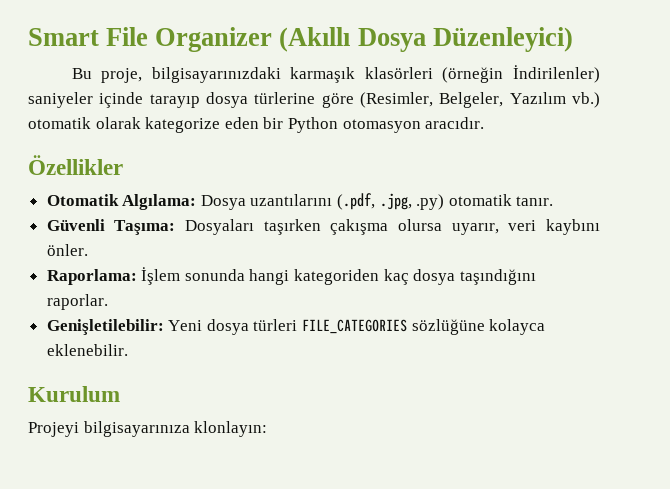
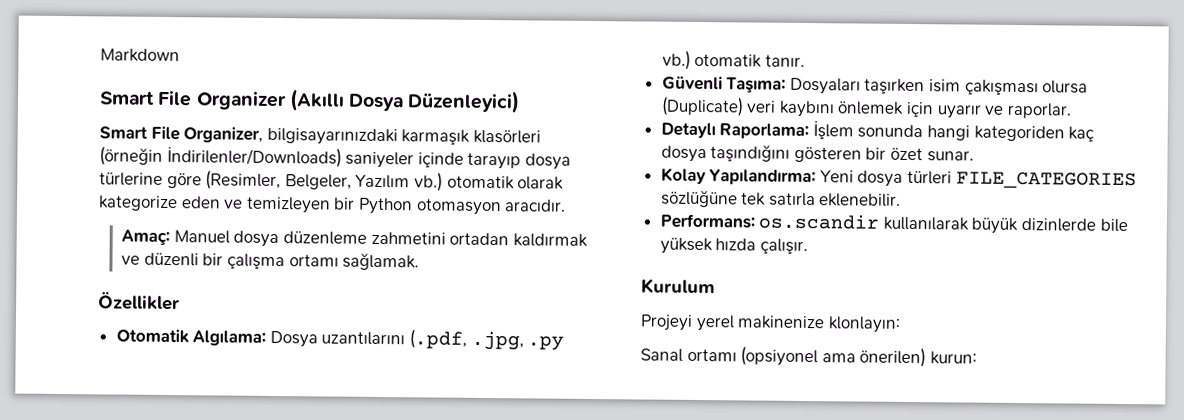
(28, 37) none -> [100,48,180,63] Markdown //
[71,68,143,83] Bu proje, -> [99,125,264,143] Smart File Organizer,
[512,65,600,83] İndirilenler) -> [166,146,342,168] İndirilenler/Downloads)
(259, 123) none -> [223,196,331,214] ve temizleyen
(485, 123) none -> [121,229,588,248] [121,252,420,271] // Amaç: Manuel dosya düzenleme zahmetini ortadan kaldırmak ve düzenli bir çalışma ortamı sağlamak.
[416,194,445,210] .py) -> [527,335,565,351] [661,50,691,70] .py vb.)
[330,219,600,235] [46,244,88,256] çakışma olursa uyarır, veri kaybını önler. // -> [929,79,1089,96] [660,96,1072,119] [660,122,716,139] isim çakışması olursa (Duplicate) veri kaybını önlemek için uyarır ve raporlar. // Detaylı
[46,294,108,310] [46,319,164,335] raporlar. // Genişletilebilir: -> [793,146,974,163] [660,167,817,186] gösteren bir özet sunar. // Kolay Yapılandırma:
[489,319,546,335] kolayca -> [741,192,816,207] tek satırla
(128, 350) none -> [659,213,1128,235] [659,237,808,255] // Performans: os.scandir kullanılarak büyük dizinlerde bile yüksek hızda çalışır.
[83,421,190,437] bilgisayarınıza -> [695,314,826,332] yerel makinenize
(268, 429) none -> [640,346,977,368] // Sanal ortamı (opsiyonel ama önerilen) kurun:

